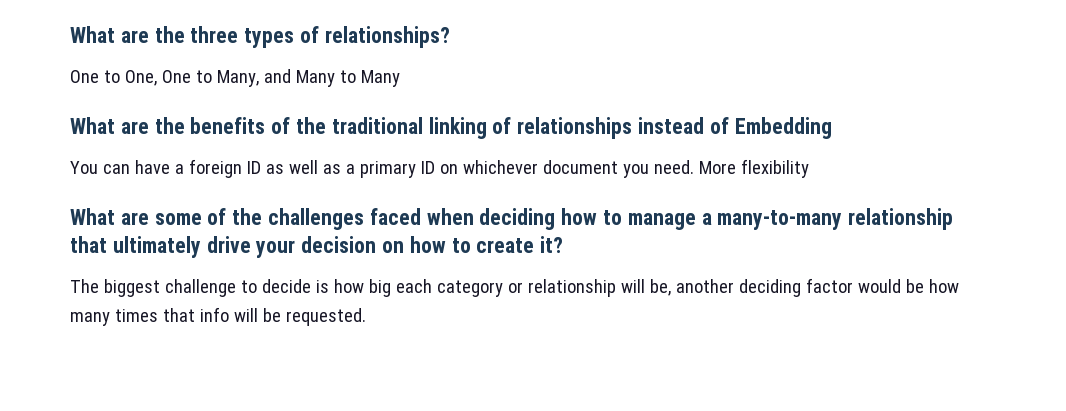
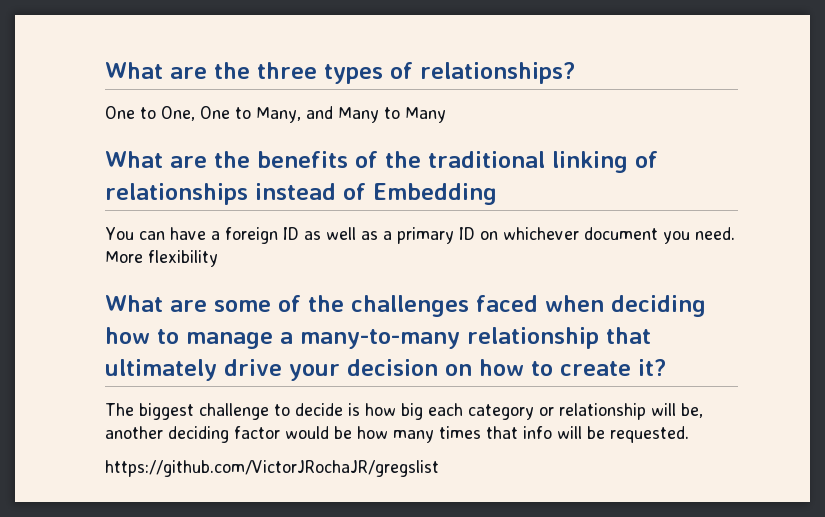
(366, 317) none -> [105,460,439,477] // https://github.com/VictorJRochaJR/gregslist

